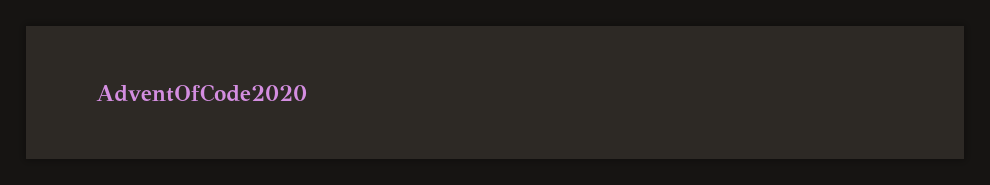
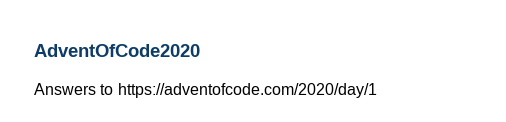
(307, 93) none -> [34,83,377,98] // Answers to https://adventofcode.com/2020/day/1

